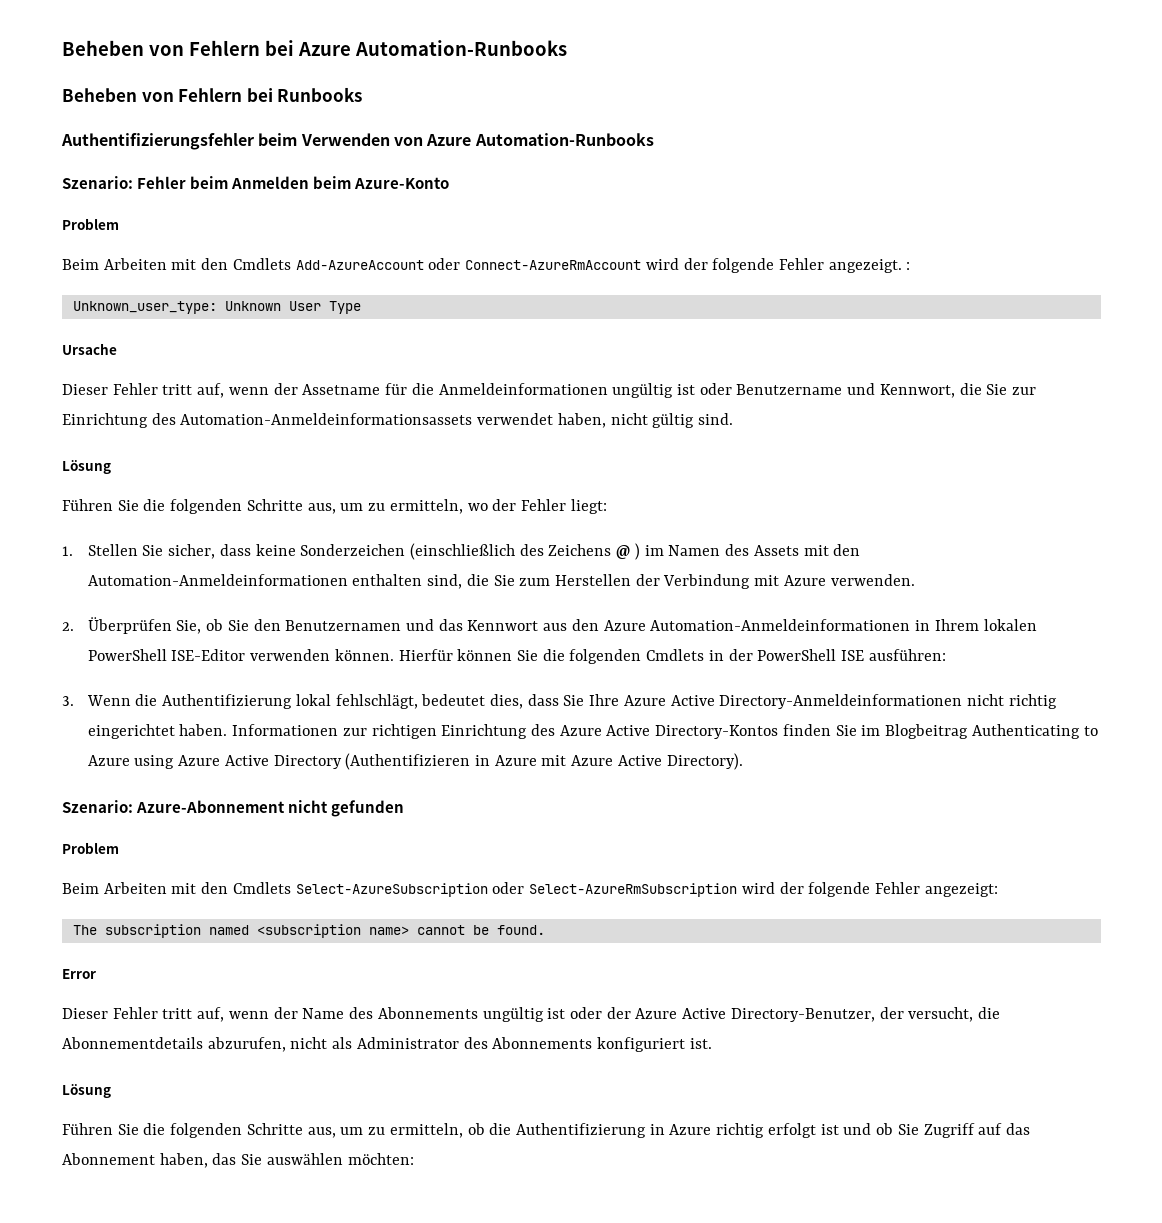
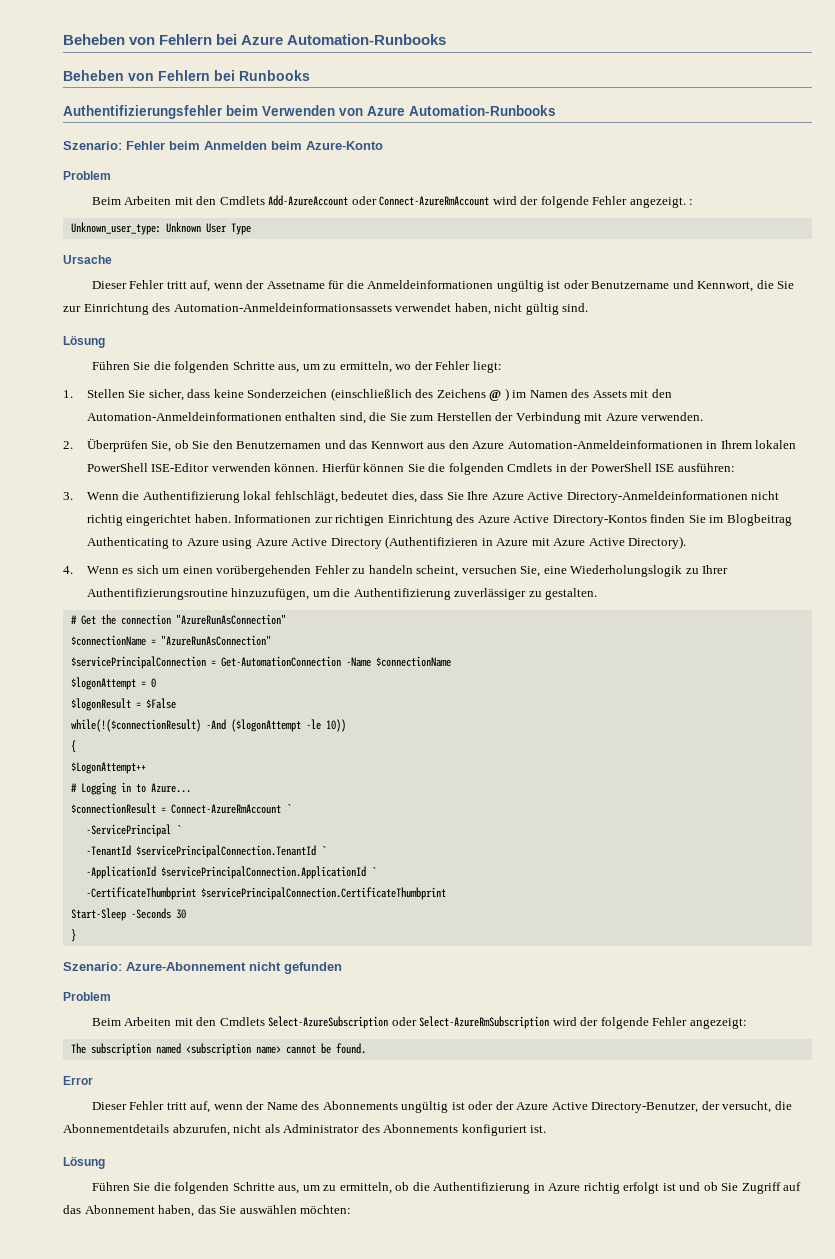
(743, 761) none -> [63,565,729,577] [86,588,598,600] [70,614,286,625] [70,635,271,646] [70,656,451,669] [70,677,156,690] [70,698,176,711] [70,719,346,732] [70,740,76,753] [70,762,146,774] [70,782,191,795] [70,803,291,814] [85,824,181,837] [85,845,326,858] [85,866,376,879] [85,887,446,900] [70,908,186,921] [70,929,76,942] // 4. Wenn es sich um einen vorübergehenden Fehler zu handeln scheint, versuchen Sie, eine Wiederholungslogik zu Ihrer Authentifizierungsroutine hinzuzufügen, um die Authentifizierung zuverlässiger zu gestalten. // # Get the connection "AzureRunAsConnection" // $connectionName = "AzureRunAsConnection" // $servicePrincipalConnection = Get-AutomationConnection -Name $connectionName // $logonAttempt = 0 // $logonResult = $False // while(!($connectionResult) -And ($logonAttempt -le 10)) // { // $LogonAttempt++ // # Logging in to Azure... // $connectionResult = Connect-AzureRmAccount ` // -ServicePrincipal ` // -TenantId $servicePrincipalConnection.TenantId ` // -ApplicationId $servicePrincipalConnection.ApplicationId ` // -CertificateThumbprint $servicePrincipalConnection.CertificateThumbprint // Start-Sleep -Seconds 30 // }

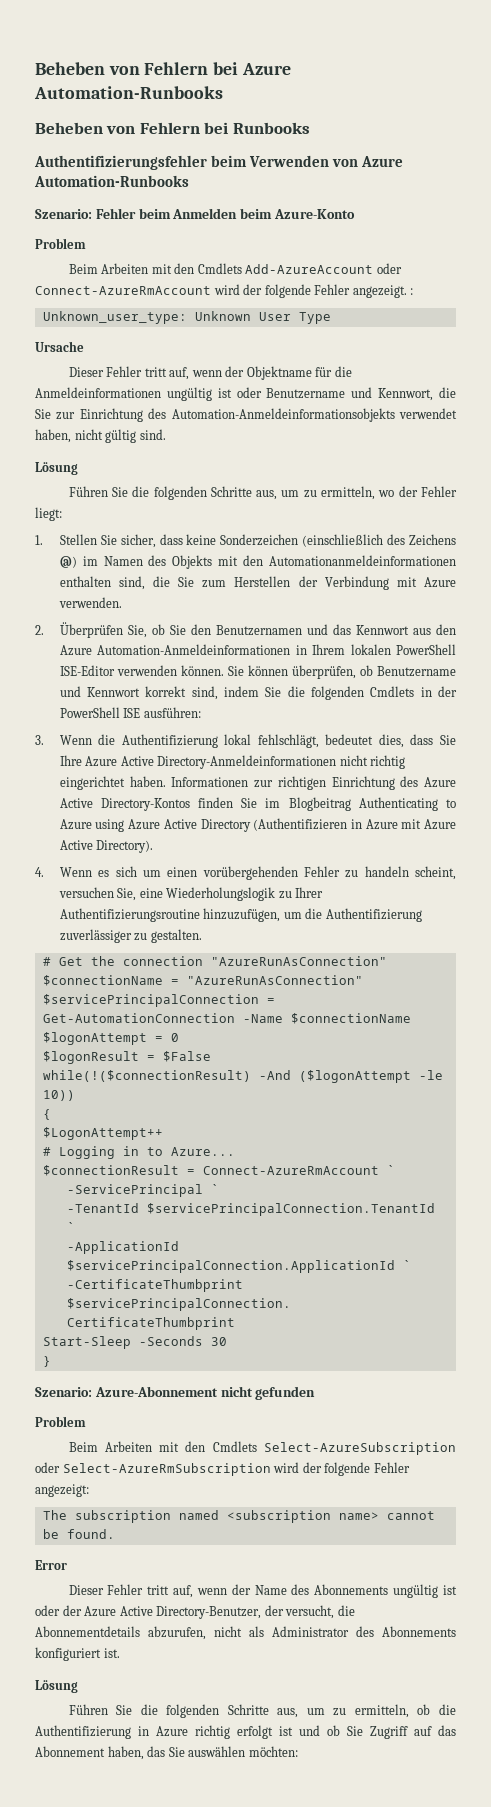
[266,281,325,289] Assetname -> [246,366,312,380] Objektname
[173,303,392,312] Automation-Anmeldeinformationsassets -> [171,408,395,422] Automation-Anmeldeinformationsobjekts
[489,388,509,401] @ ) -> [59,556,77,568] @)
[592,389,672,398] [86,412,282,421] Assets mit den Automation-Anmeldeinformationen -> [172,555,456,569] Objekts mit den Automationanmeldeinformationen
[321,463,405,472] Hierfür können -> [227,665,456,679] [59,686,260,700] Sie können überprüfen, ob Benutzername und Kennwort korrekt sind, indem

